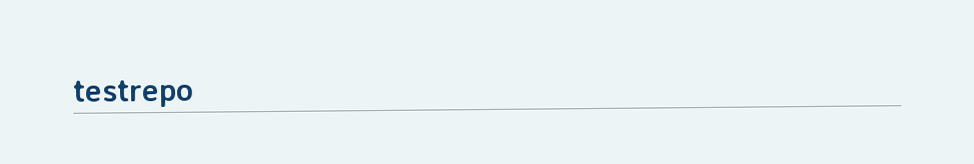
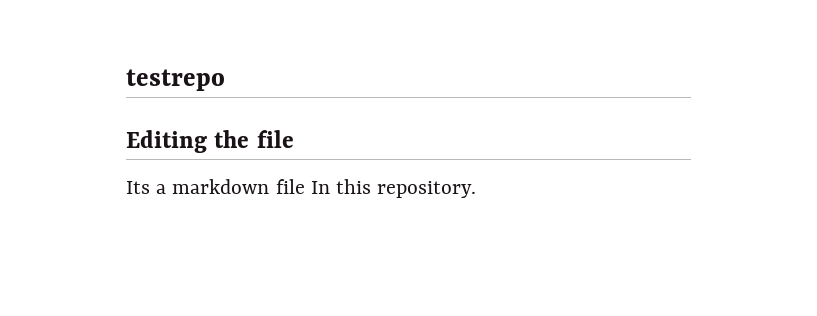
(194, 93) none -> [126,130,294,153] [126,179,477,198] // Editing the file // Its a markdown file In this repository.

